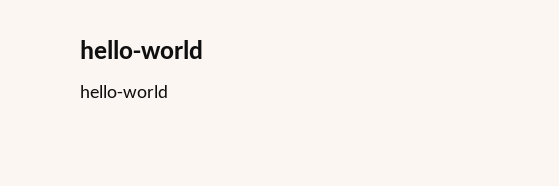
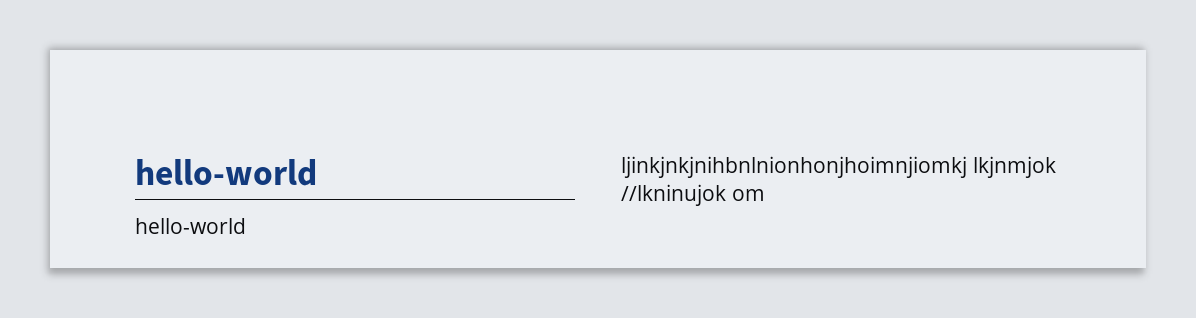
(168, 91) none -> [621,156,1056,178] [621,184,765,206] ljinkjnkjnihbnlnionhonjhoimnjiomkj lkjnmjok //lkninujok om

